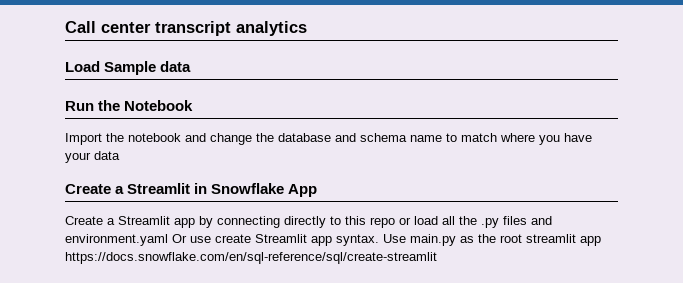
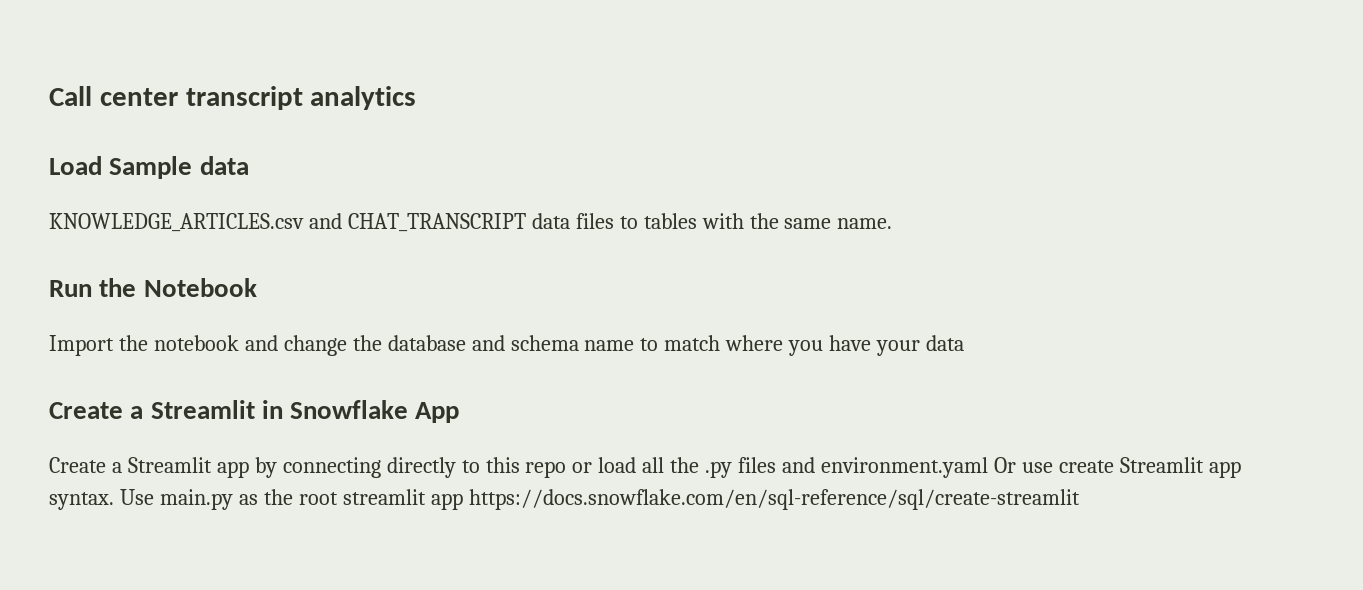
(192, 66) none -> [49,213,893,232] // KNOWLEDGE_ARTICLES.csv and CHAT_TRANSCRIPT data files to tables with the same name.

